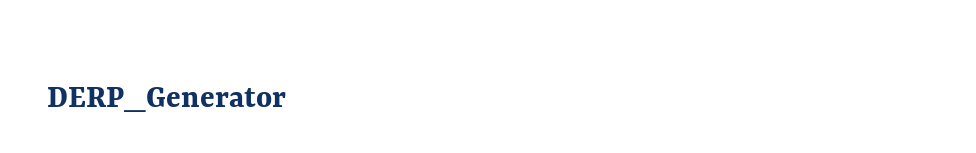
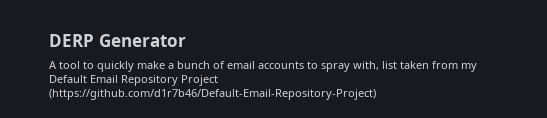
[47,87,286,112] DERP_Generator -> [49,34,186,47] [49,61,477,72] [49,75,218,86] [49,89,376,100] DERP Generator // A tool to quickly make a bunch of email accounts to spray with, list taken from my Default Email Repository Project (https://github.com/d1r7b46/Default-Email-Repository-Project)

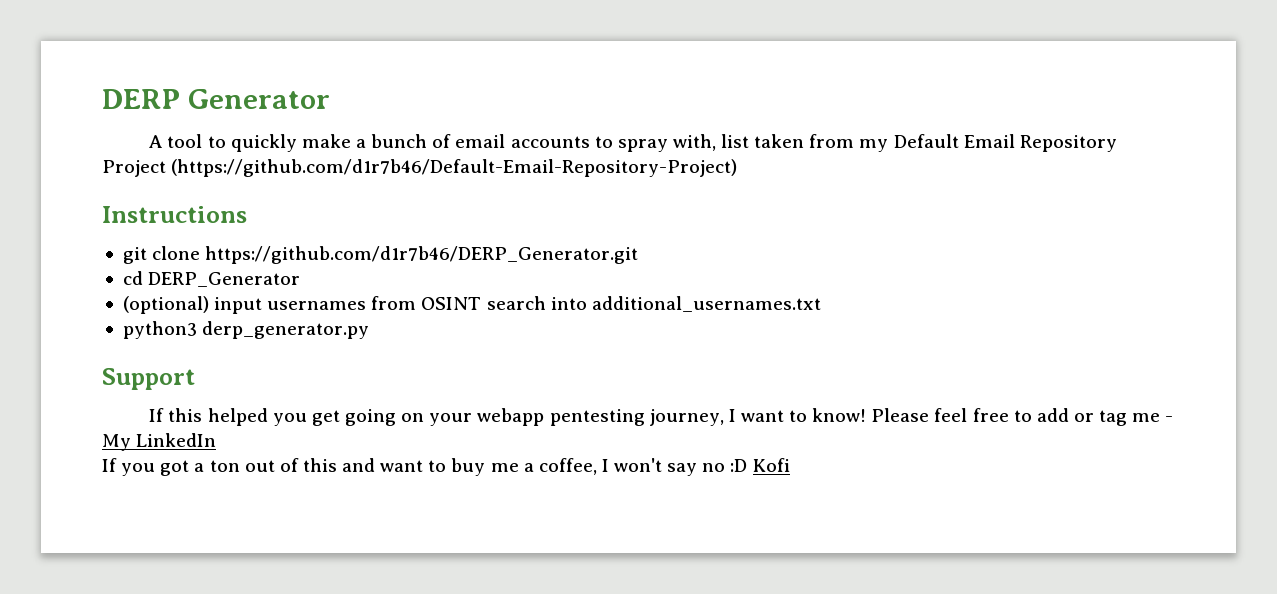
(376, 94) none -> [102,206,247,223] [122,246,639,264] [122,271,301,287] [122,296,821,314] [122,321,370,339] [102,368,195,390] [149,408,1174,426] [102,433,217,451] [102,458,790,476] // Instructions // git clone https://github.com/d1r7b46/DERP_Generator.git // cd DERP_Generator // (optional) input usernames from OSINT search into additional_usernames.txt // python3 derp_generator.py // Support // If this helped you get going on your webapp pentesting journey, I want to know! Please feel free to add or tag me - My LinkedIn // If you got a ton out of this and want to buy me a coffee, I won't say no :D Kofi

